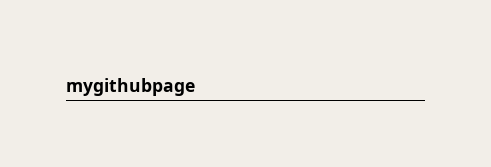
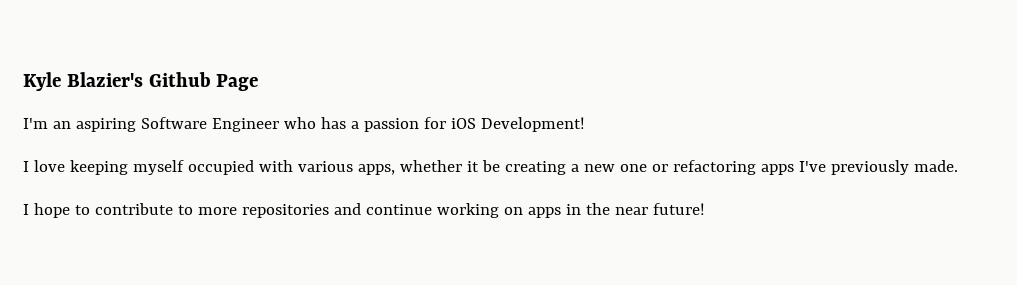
[66,78,195,96] mygithubpage -> [23,72,259,91] [23,117,585,132] [23,160,958,175] [23,203,705,218] Kyle Blazier's Github Page // I'm an aspiring Software Engineer who has a passion for iOS Development! // I love keeping myself occupied with various apps, whether it be creating a new one or refactoring apps I've previously made. // I hope to contribute to more repositories and continue working on apps in the near future!

